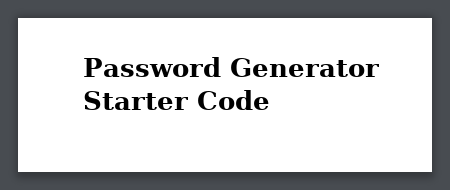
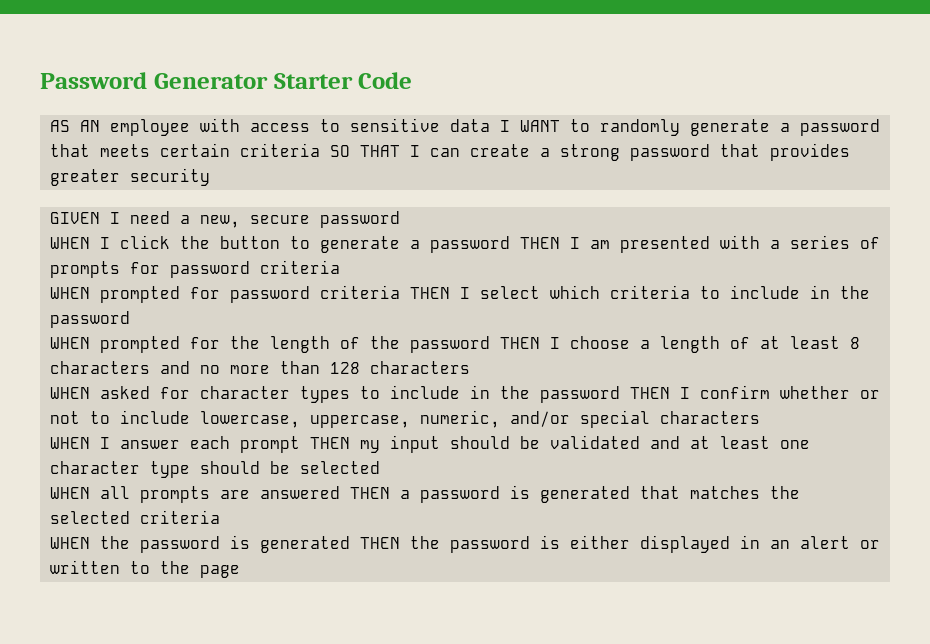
(270, 100) none -> [49,118,880,136] [49,143,850,161] [49,168,210,186] [49,211,400,228] [49,235,880,253] [49,260,340,278] [49,285,870,303] [49,311,130,328] [49,336,860,353] [49,361,470,374] [49,385,880,403] [49,410,760,428] [49,435,810,453] [49,461,380,478] [49,485,800,503] [49,510,220,524] [49,535,880,553] [49,560,240,578] // AS AN employee with access to sensitive data I WANT to randomly generate a password that meets certain criteria SO THAT I can create a strong password that provides greater security // GIVEN I need a new, secure password // WHEN I click the button to generate a password THEN I am presented with a series of prompts for password criteria // WHEN prompted for password criteria THEN I select which criteria to include in the password // WHEN prompted for the length of the password THEN I choose a length of at least 8 characters and no more than 128 characters // WHEN asked for character types to include in the password THEN I confirm whether or not to include lowercase, uppercase, numeric, and/or special characters // WHEN I answer each prompt THEN my input should be validated and at least one character type should be selected // WHEN all prompts are answered THEN a password is generated that matches the selected criteria // WHEN the password is generated THEN the password is either displayed in an alert or written to the page

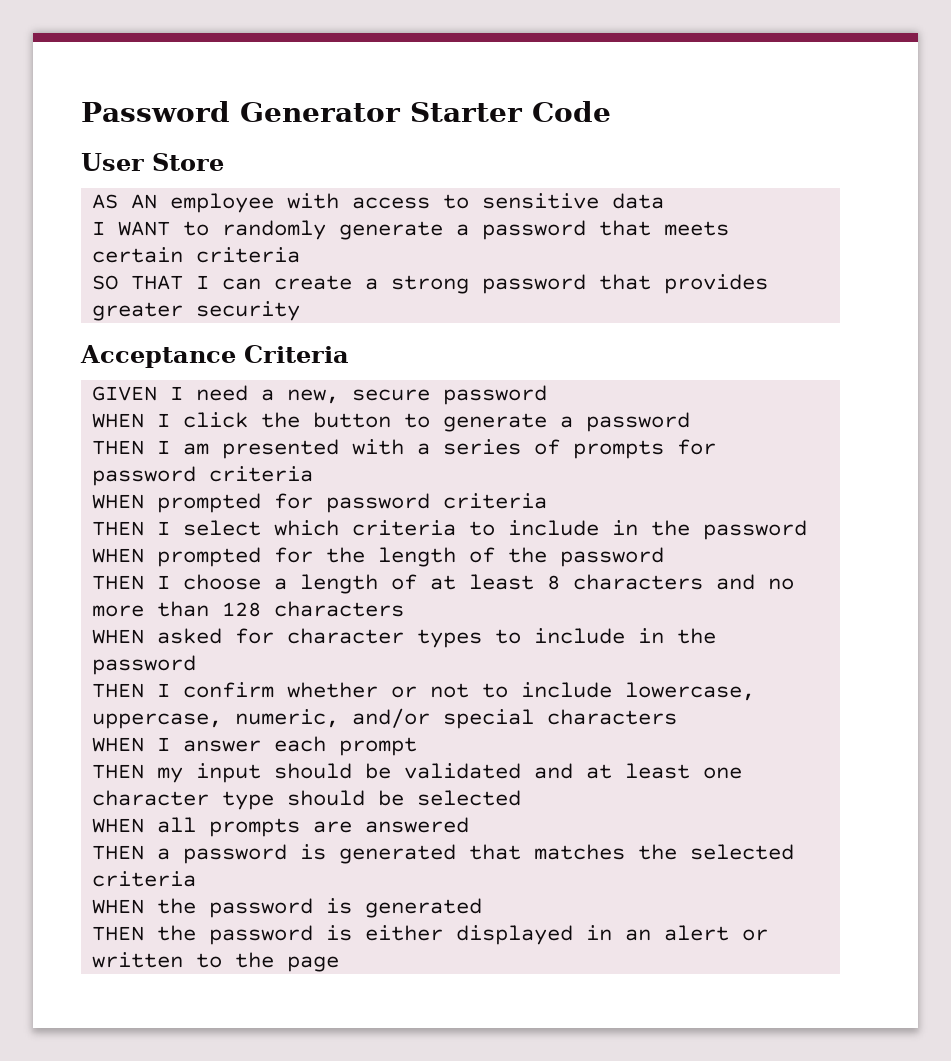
(413, 80) none -> [81,153,224,171] // User Store
(490, 125) none -> (664, 201) //
(320, 150) none -> (300, 255) //
(210, 177) none -> [80,345,349,368] // Acceptance Criteria
(510, 244) none -> (690, 422) //
(400, 292) none -> (547, 501) //
(490, 344) none -> (664, 557) //
(620, 394) none -> (196, 665) //
(300, 444) none -> (417, 746) //
(340, 492) none -> (469, 825) //
(350, 544) none -> (482, 908) //

